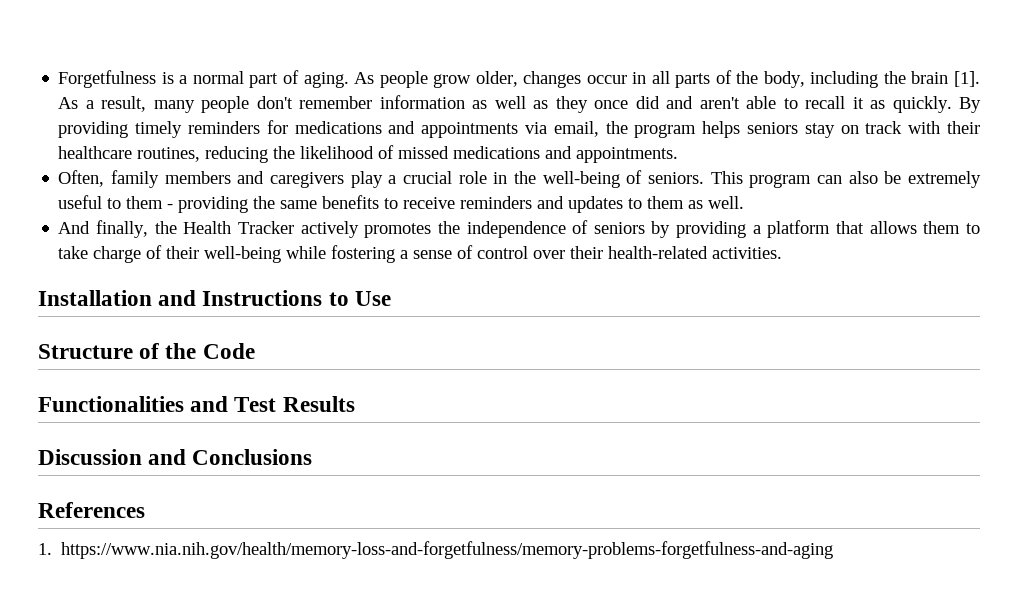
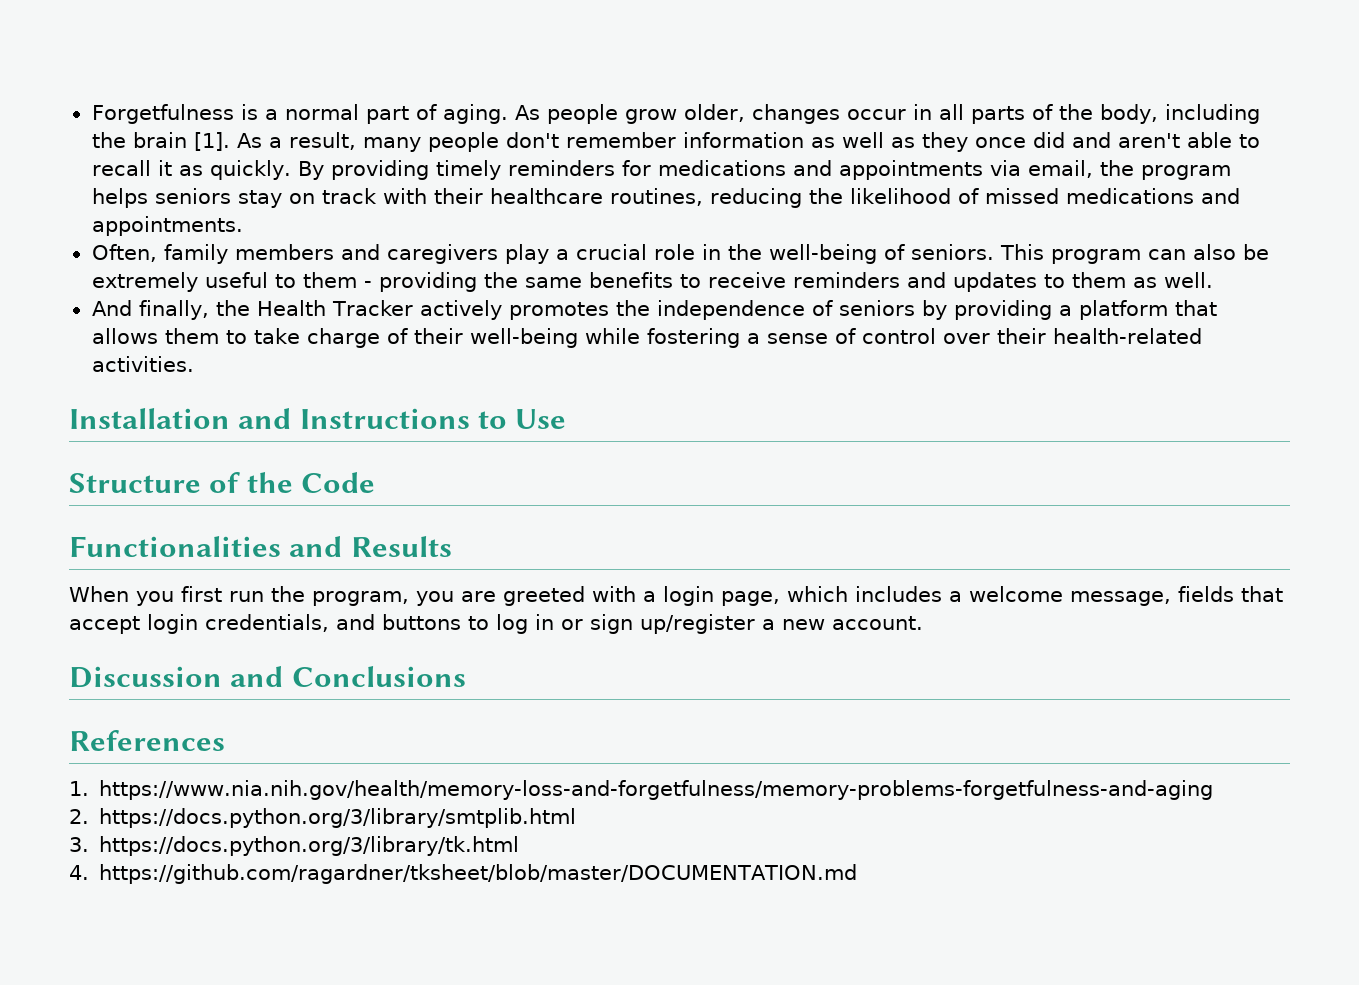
[234,397,277,412] Test -> (343, 546) none
(355, 404) none -> [69,586,1283,606] [69,614,923,634] // When you first run the program, you are greeted with a login page, which includes a welcome message, fields that accept login credentials, and buttons to log in or sign up/register a new account.
(834, 550) none -> [69,808,577,828] [69,836,520,856] [69,864,858,884] // 2. https://docs.python.org/3/library/smtplib.html // 3. https://docs.python.org/3/library/tk.html // 4. https://github.com/ragardner/tksheet/blob/master/DOCUMENTATION.md

